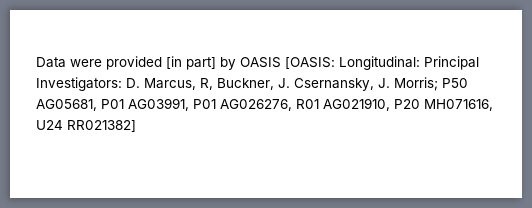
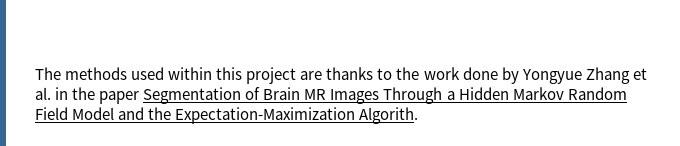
[36,56,479,70] [36,77,468,91] [36,98,493,111] [36,120,136,132] Data were provided [in part] by OASIS [OASIS: Longitudinal: Principal Investigators: D. Marcus, R, Buckner, J. Csernansky, J. Morris; P50 AG05681, P01 AG03991, P01 AG026276, R01 AG021910, P20 MH071616, U24 RR021382] -> [35,67,647,84] [35,87,627,104] [35,107,419,124] The methods used within this project are thanks to the work done by Yongyue Zhang et al. in the paper Segmentation of Brain MR Images Through a Hidden Markov Random Field Model and the Expectation-Maximization Algorith.

